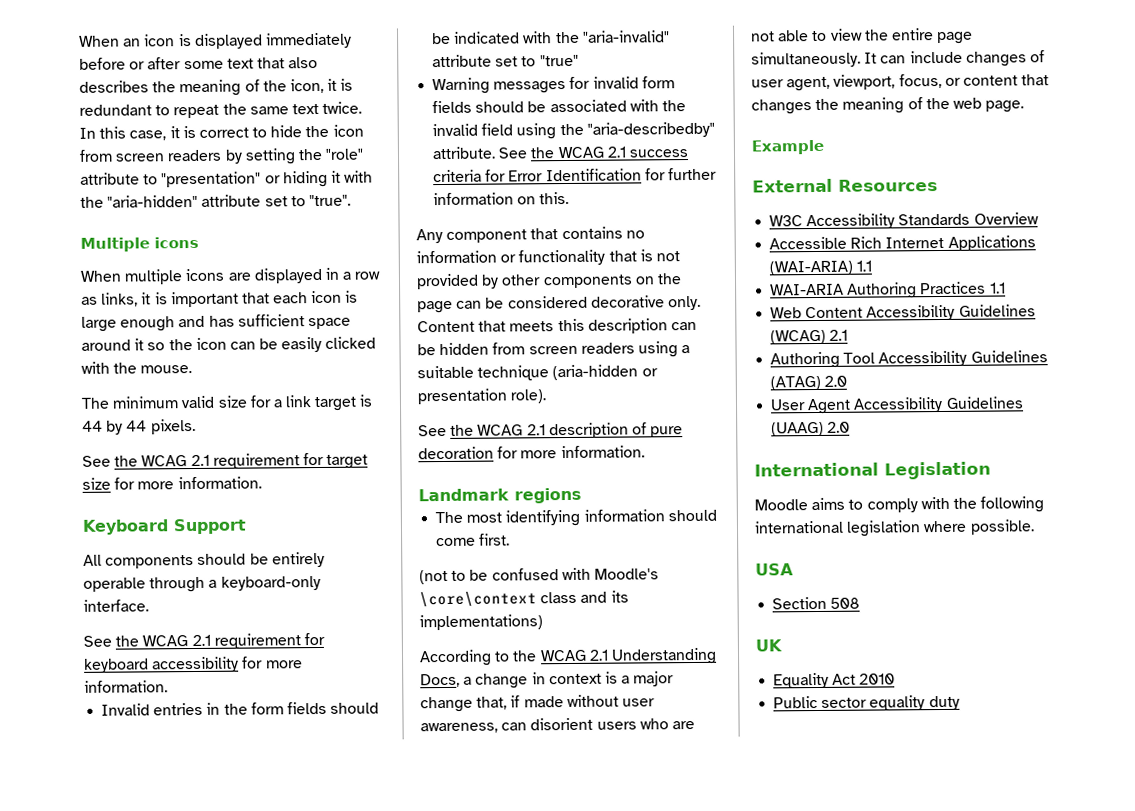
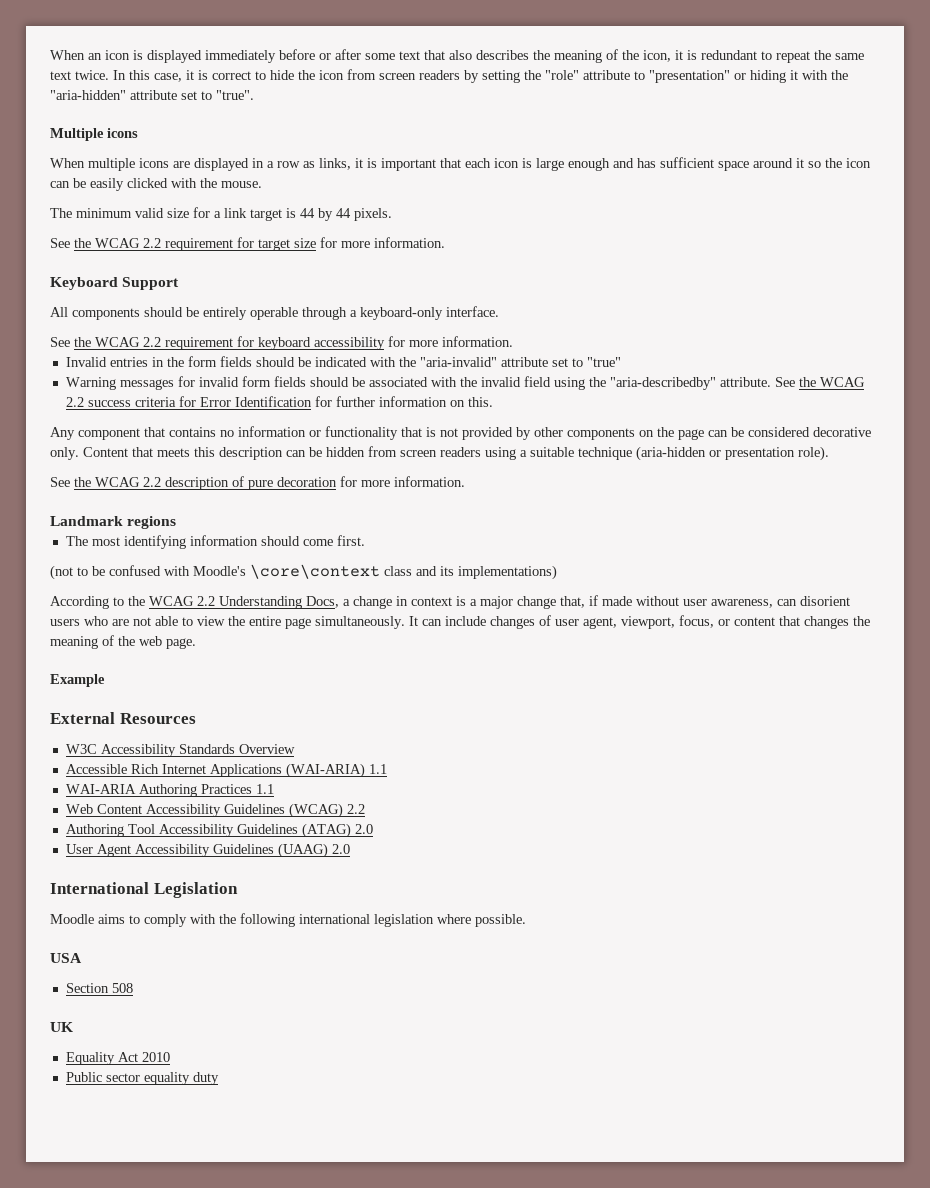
[190,454,210,467] 2.1 -> [143,238,161,248] 2.2
[191,634,211,647] 2.1 -> [143,337,161,347] 2.2
[606,146,627,158] 2.1 -> [65,397,84,407] 2.2
[526,424,546,436] 2.1 -> [143,477,161,487] 2.2
[588,649,609,661] 2.1 -> [197,596,215,606] 2.2
[829,329,849,341] 2.1 -> [346,804,365,814] 2.2

